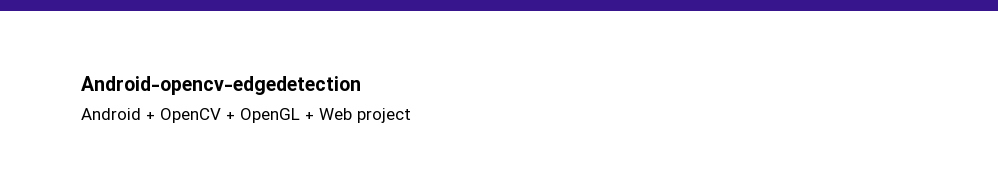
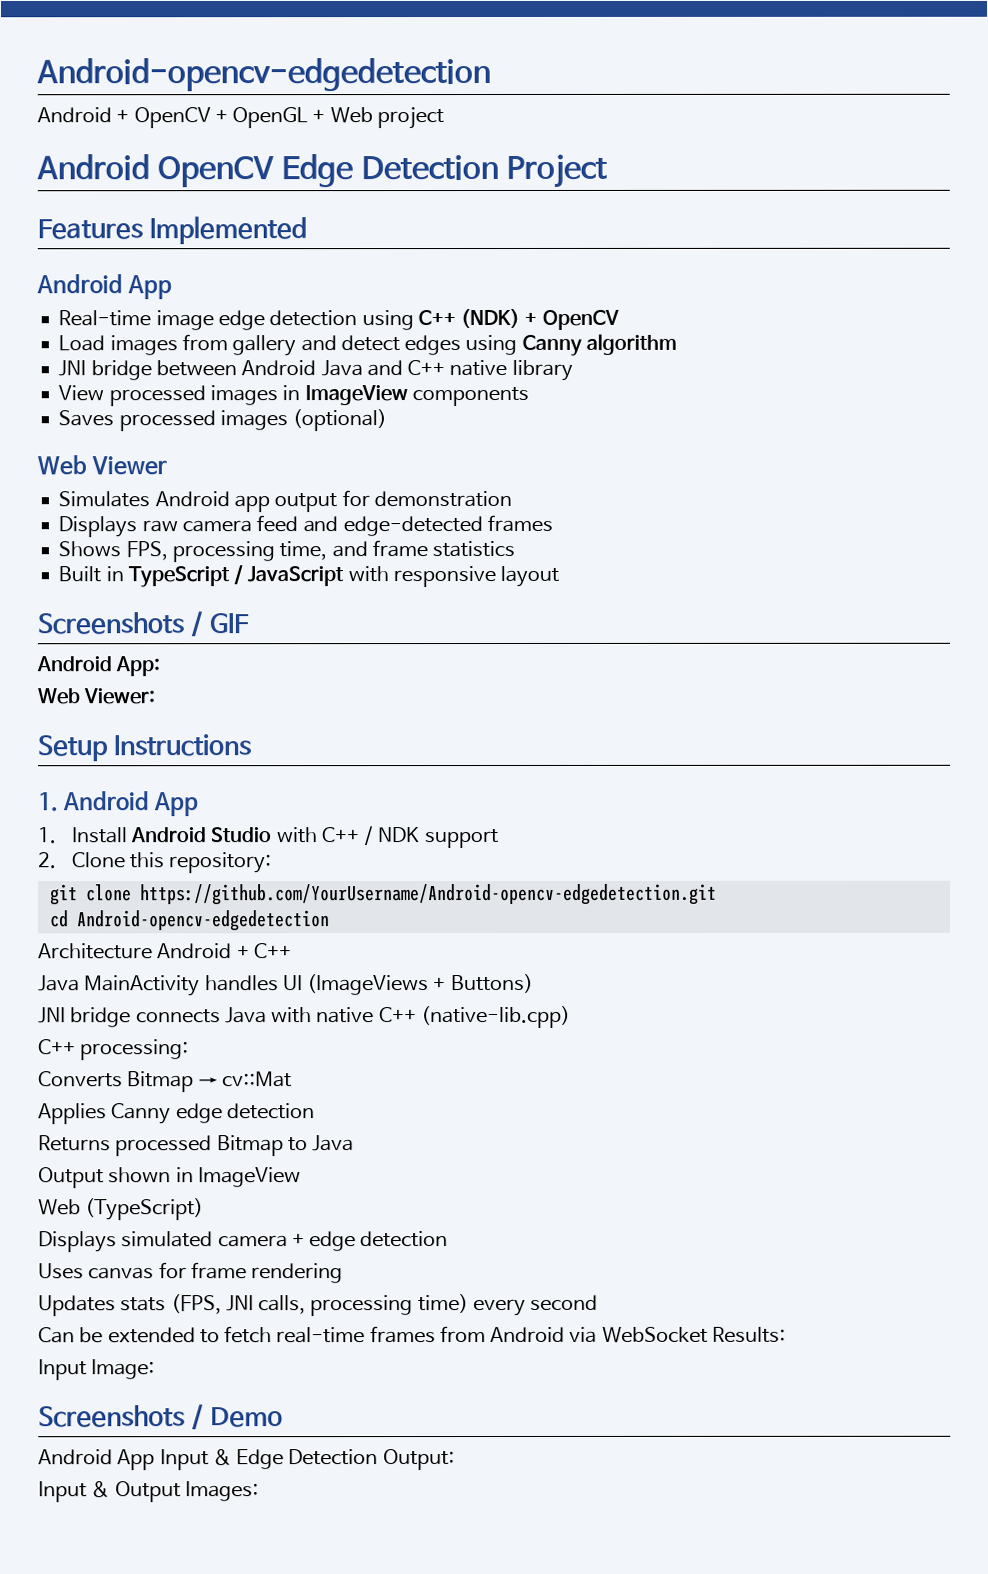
(411, 115) none -> [36,153,607,188] [37,216,307,245] [36,274,173,300] [58,308,619,331] [58,333,677,357] [58,359,573,381] [58,385,529,407] [58,409,388,432] [37,455,168,476] [58,490,512,513] [58,514,554,538] [58,540,516,563] [58,565,560,588] [37,611,250,638] [36,656,161,677] [37,688,156,705] [37,734,252,762] [38,791,200,817] [38,826,499,849] [38,852,273,874] [49,883,717,906] [49,910,330,932] [38,943,292,960] [38,973,534,997] [38,1005,571,1029] [38,1039,190,1061] [38,1071,292,1093] [38,1103,315,1125] [38,1135,355,1157] [38,1167,301,1189] [38,1198,205,1221] [38,1231,449,1253] [38,1262,344,1284] [38,1294,599,1317] [38,1326,786,1344] [38,1359,156,1381] [38,1404,284,1431] [38,1449,455,1471] [38,1481,259,1503] // Android OpenCV Edge Detection Project // Features Implemented // Android App // Real-time image edge detection using C++ (NDK) + OpenCV // Load images from gallery and detect edges using Canny algorithm // JNI bridge between Android Java and C++ native library // View processed images in ImageView components // Saves processed images (optional) // Web Viewer // Simulates Android app output for demonstration // Displays raw camera feed and edge-detected frames // Shows FPS, processing time, and frame statistics // Built in TypeScript / JavaScript with responsive layout // Screenshots / GIF // Android App: // Web Viewer: // Setup Instructions // 1. Android App // 1. Install Android Studio with C++ / NDK support // 2. Clone this repository: // git clone https://github.com/YourUsername/Android-opencv-edgedetection.git // cd Android-opencv-edgedetection // Architecture Android + C++ // Java MainActivity handles UI (ImageViews + Buttons) // JNI bridge connects Java with native C++ (native-lib.cpp) // C++ processing: // Converts Bitmap → cv::Mat // Applies Canny edge detection // Returns processed Bitmap to Java // Output shown in ImageView // Web (TypeScript) // Displays simulated camera + edge detection // Uses canvas for frame rendering // Updates stats (FPS, JNI calls, processing time) every second // Can be extended to fetch real-time frames from Android via WebSocket Results: // Input Image: // Screenshots / Demo // Android App Input & Edge Detection Output: // Input & Output Images:

